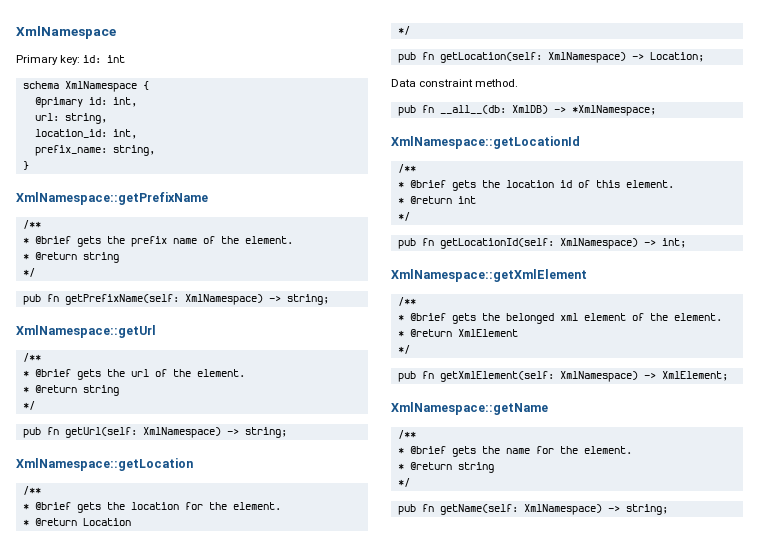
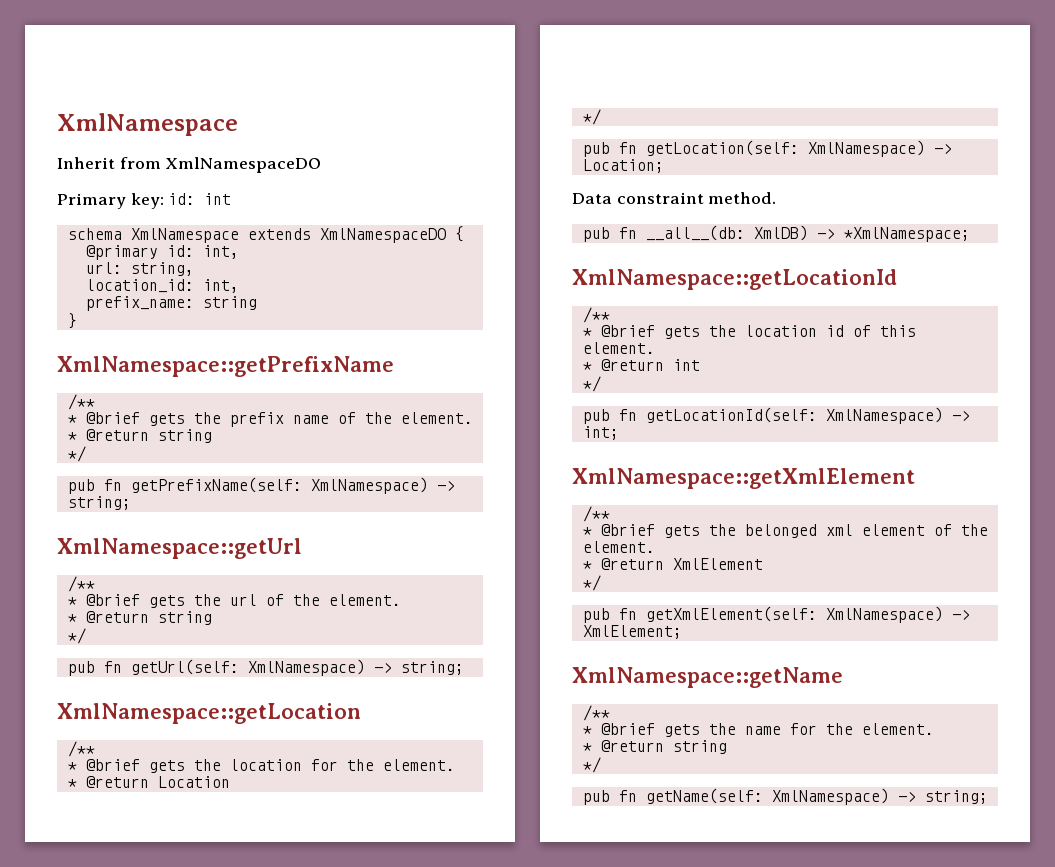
[16,26,116,39] XmlNamespace -> [57,113,238,136] [57,157,322,173] XmlNamespace // Inherit from XmlNamespaceDO
(137, 86) none -> [247,228,446,243] extends XmlNamespaceDO
[112,145,155,156] string, -> [202,296,257,310] string

